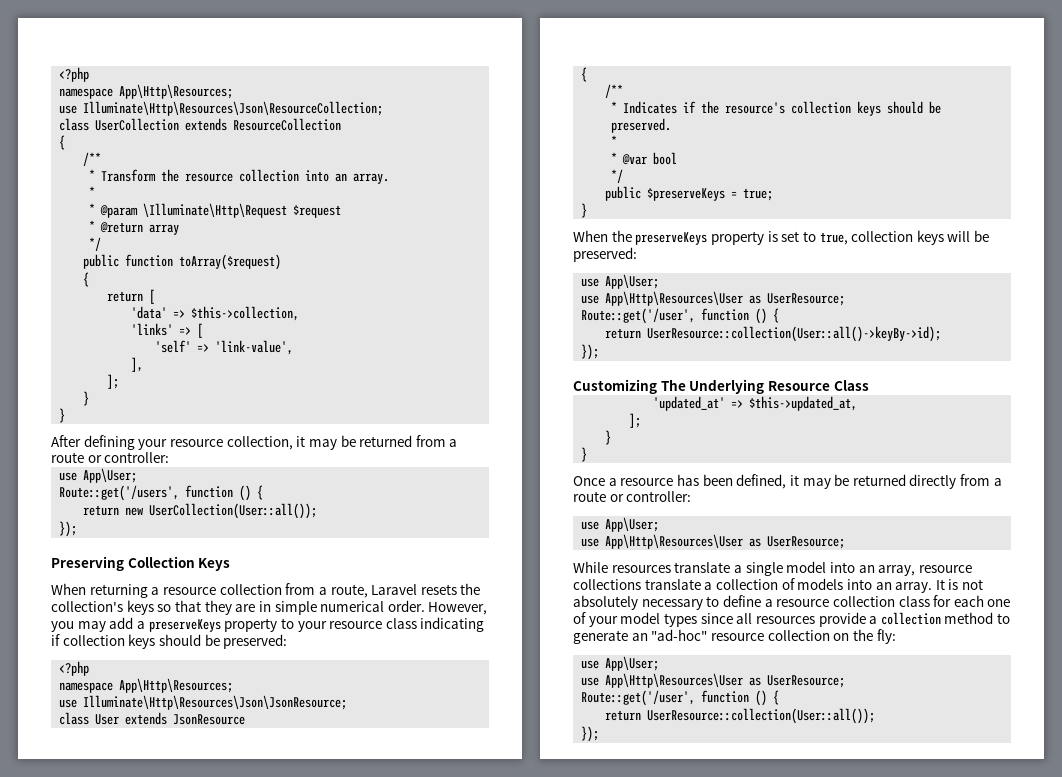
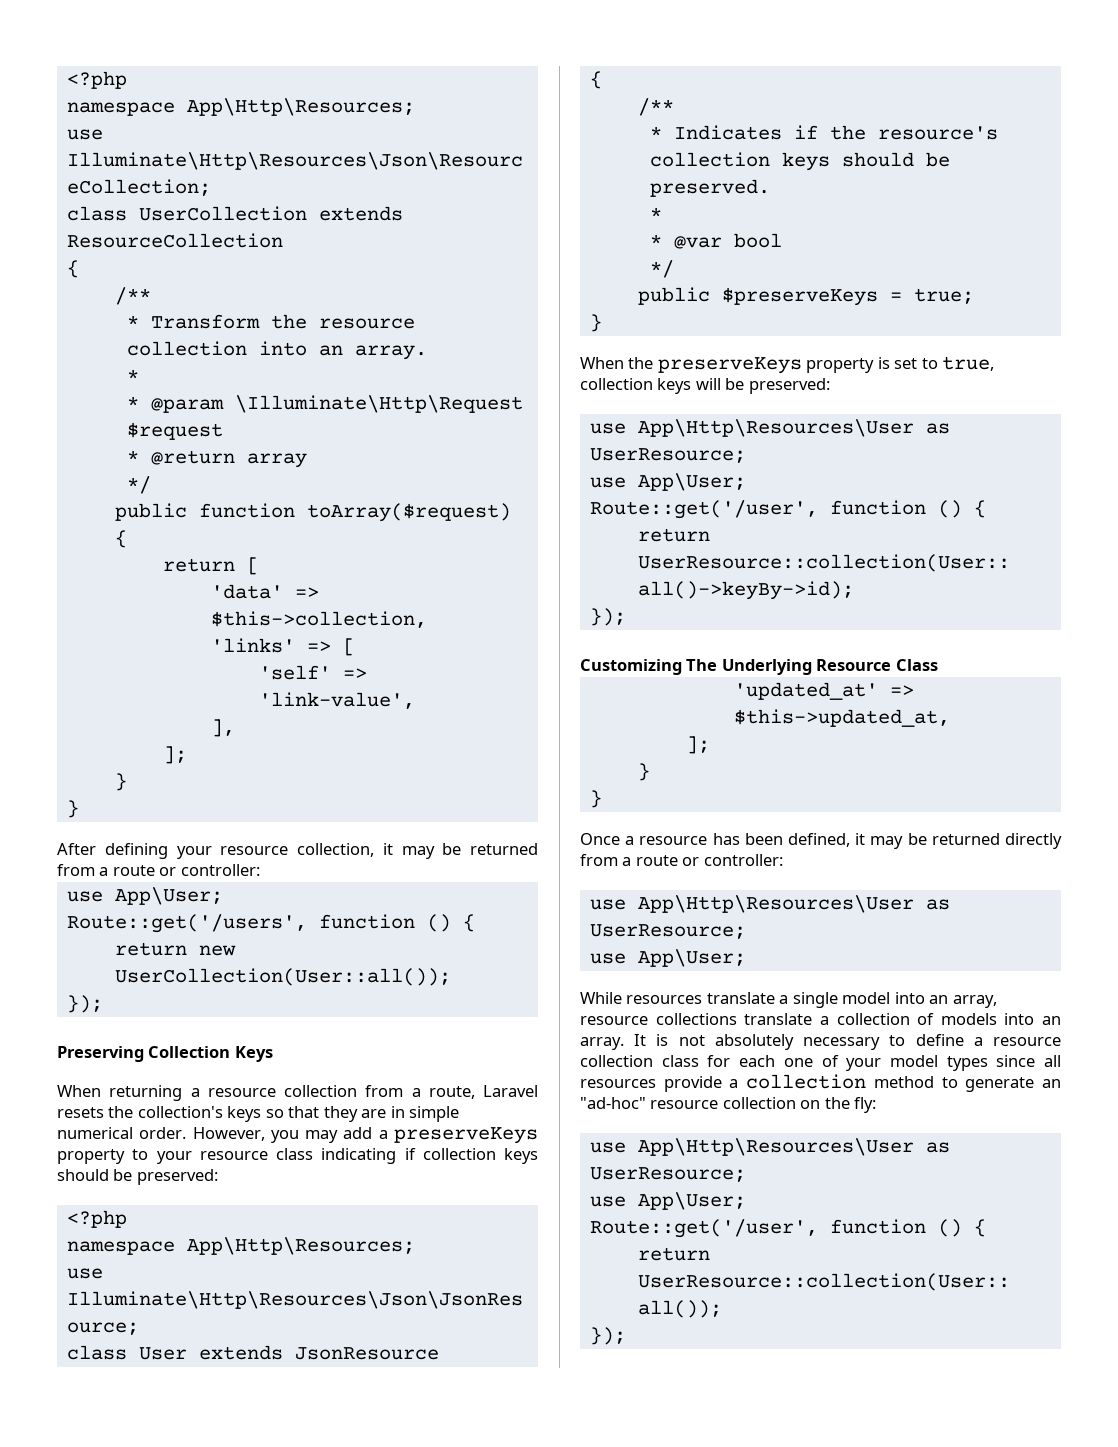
[581,274,660,289] [581,291,846,306] // use App\User; // use App\Http\Resources\User as UserResource; -> [589,419,950,437] [589,448,746,463] [589,473,746,491] // use App\Http\Resources\User as UserResource; // use App\User;
[581,517,660,532] [581,534,846,549] // use App\User; // use App\Http\Resources\User as UserResource; -> [589,895,950,913] [589,924,746,939] [589,949,746,967] // use App\Http\Resources\User as UserResource; // use App\User;
[581,656,660,671] [581,673,846,688] // use App\User; // use App\Http\Resources\User as UserResource; -> [589,1138,950,1156] [589,1167,746,1182] [589,1192,746,1210] // use App\Http\Resources\User as UserResource; // use App\User;

